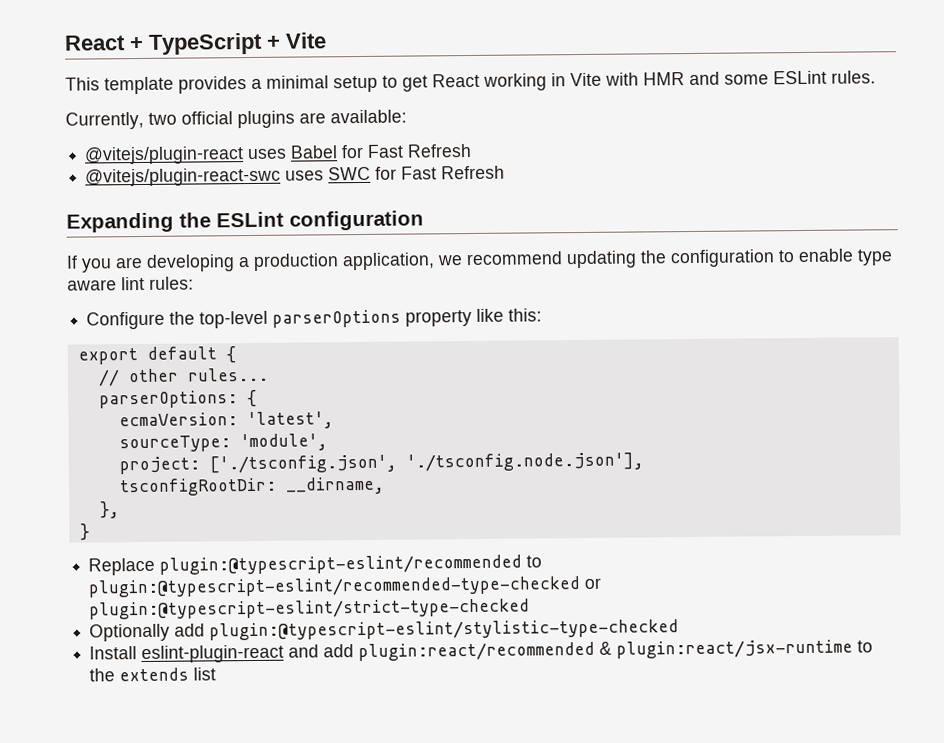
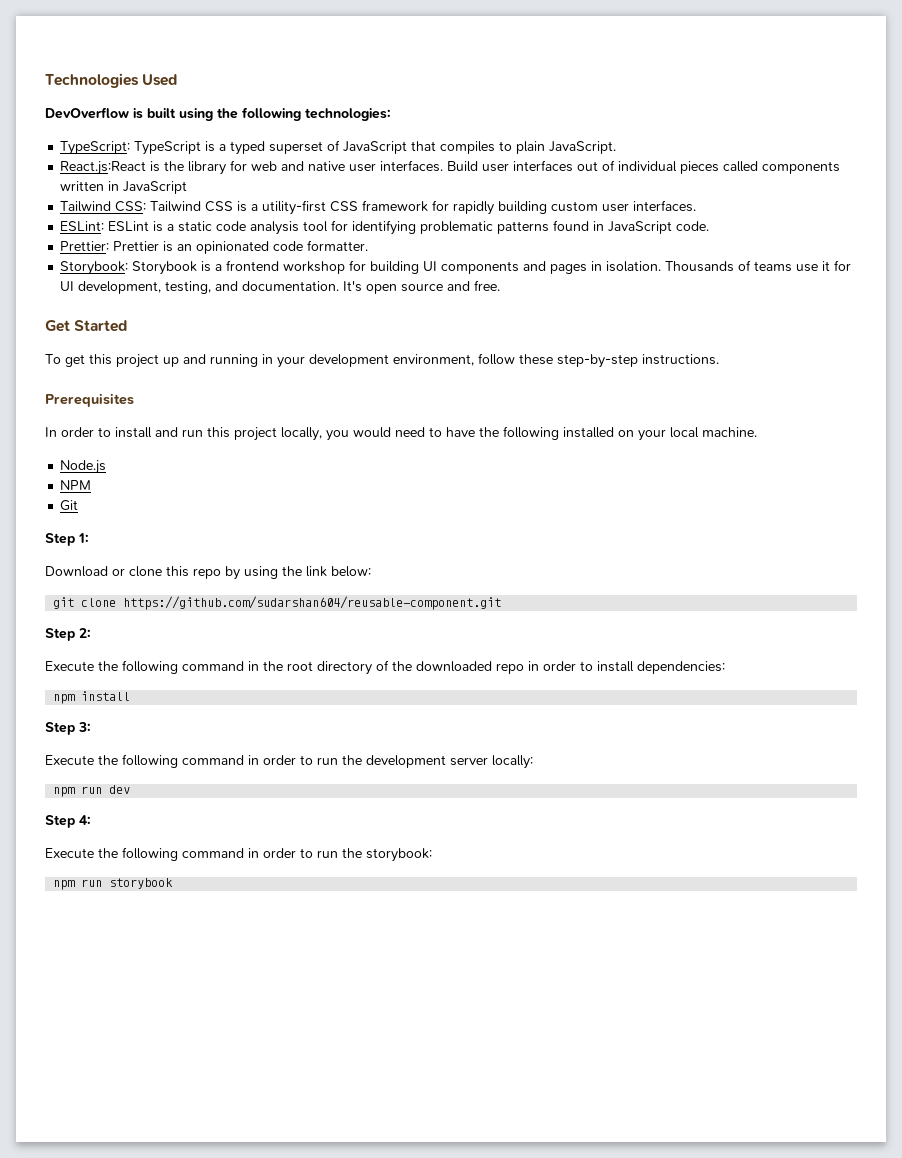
[64,32,327,55] [65,70,876,95] [65,109,407,130] [84,143,473,165] [85,165,506,187] [66,210,424,233] [66,248,893,273] [67,276,194,291] [86,308,543,330] [77,346,236,365] [97,367,269,387] [98,389,257,409] [118,411,334,430] [118,433,328,453] [118,452,644,475] [118,476,385,497] [99,501,120,519] [79,523,90,541] [88,554,543,576] [88,576,602,598] [89,598,531,620] [89,619,680,642] [89,639,874,664] [89,667,217,682] React + TypeScript + Vite // This template provides a minimal setup to get React working in Vite with HMR and some ESLint rules. // Currently, two official plugins are available: // @vitejs/plugin-react uses Babel for Fast Refresh // @vitejs/plugin-react-swc uses SWC for Fast Refresh // Expanding the ESLint configuration // If you are developing a production application, we recommend updating the configuration to enable type aware lint rules: // Configure the top-level parserOptions property like this: // export default { // // other rules... // parserOptions: { // ecmaVersion: 'latest', // sourceType: 'module', // project: ['./tsconfig.json', './tsconfig.node.json'], // tsconfigRootDir: __dirname, // }, // } // Replace plugin:@typescript-eslint/recommended to plugin:@typescript-eslint/recommended-type-checked or plugin:@typescript-eslint/strict-type-checked // Optionally add plugin:@typescript-eslint/stylistic-type-checked // Install eslint-plugin-react and add plugin:react/recommended & plugin:react/jsx-runtime to the extends list -> [45,73,178,88] [45,107,391,121] [60,140,617,155] [60,160,841,175] [60,181,188,194] [60,200,697,215] [60,220,710,235] [60,240,369,254] [60,260,852,275] [60,280,501,294] [45,320,128,332] [45,353,719,368] [45,393,134,407] [45,426,757,441] [60,460,107,474] [60,480,92,490] [60,500,79,511] [45,533,89,546] [45,566,371,580] [53,596,502,610] [45,628,91,641] [45,660,725,675] [53,691,131,704] [45,722,91,735] [45,754,533,769] [53,785,131,797] [45,815,91,828] [45,847,432,862] [53,878,174,890] Technologies Used // DevOverflow is built using the following technologies: // TypeScript: TypeScript is a typed superset of JavaScript that compiles to plain JavaScript. // React.js:React is the library for web and native user interfaces. Build user interfaces out of individual pieces called components written in JavaScript // Tailwind CSS: Tailwind CSS is a utility-first CSS framework for rapidly building custom user interfaces. // ESLint: ESLint is a static code analysis tool for identifying problematic patterns found in JavaScript code. // Prettier: Prettier is an opinionated code formatter. // Storybook: Storybook is a frontend workshop for building UI components and pages in isolation. Thousands of teams use it for UI development, testing, and documentation. It's open source and free. // Get Started // To get this project up and running in your development environment, follow these step-by-step instructions. // Prerequisites // In order to install and run this project locally, you would need to have the following installed on your local machine. // Node.js // NPM // Git // Step 1: // Download or clone this repo by using the link below: // git clone https://github.com/sudarshan604/reusable-component.git // Step 2: // Execute the following command in the root directory of the downloaded repo in order to install dependencies: // npm install // Step 3: // Execute the following command in order to run the development server locally: // npm run dev // Step 4: // Execute the following command in order to run the storybook: // npm run storybook

